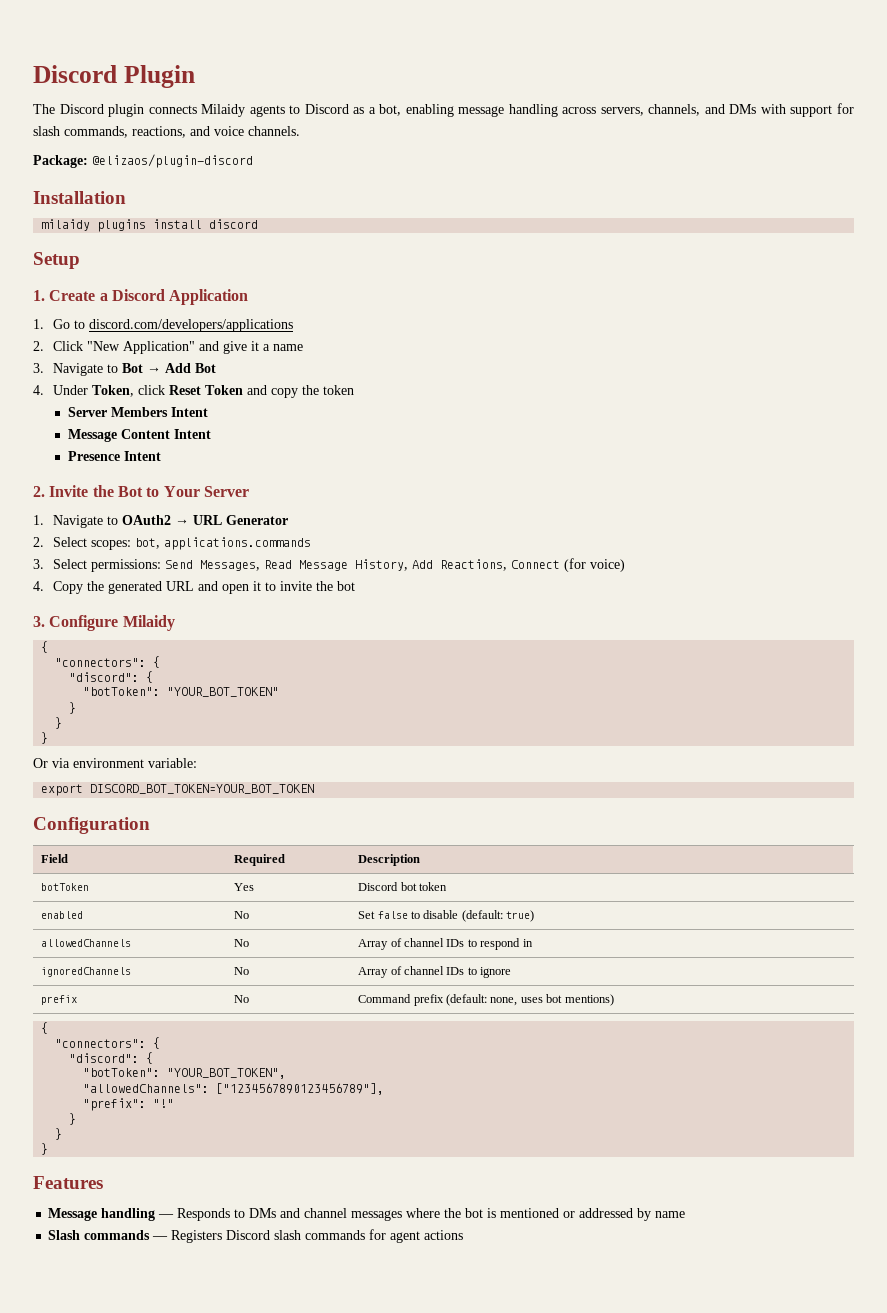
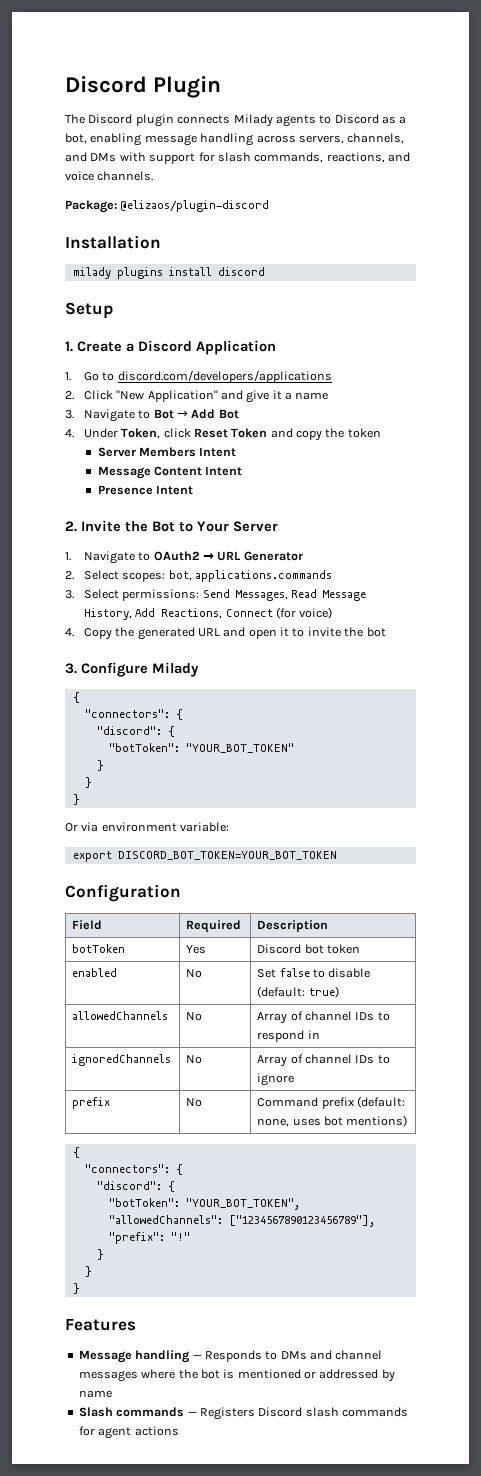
[201,104,246,117] Milaidy -> [233,114,273,127] Milady
[41,219,91,231] milaidy -> [72,267,111,279] milady
[122,615,175,631] Milaidy -> [152,662,199,677] Milady

